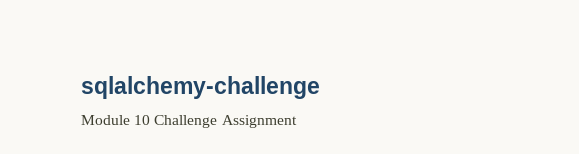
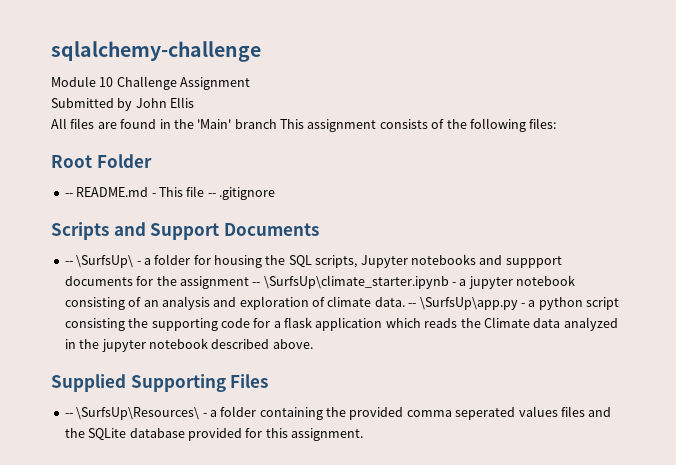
(297, 121) none -> [51,97,195,111] [51,118,557,132] [51,154,152,168] [64,186,275,200] [51,222,319,240] [64,254,562,268] [64,275,576,289] [64,296,619,310] [64,317,618,331] [64,338,313,352] [51,374,269,392] [64,406,612,420] [64,428,363,441] // Submitted by John Ellis // All files are found in the 'Main' branch This assignment consists of the following files: // Root Folder // -- README.md - This file -- .gitignore // Scripts and Support Documents // -- \SurfsUp\ - a folder for housing the SQL scripts, Jupyter notebooks and suppport documents for the assignment -- \SurfsUp\climate_starter.ipynb - a jupyter notebook consisting of an analysis and exploration of climate data. -- \SurfsUp\app.py - a python script consisting the supporting code for a flask application which reads the Climate data analyzed in the jupyter notebook described above. // Supplied Supporting Files // -- \SurfsUp\Resources\ - a folder containing the provided comma seperated values files and the SQLite database provided for this assignment.

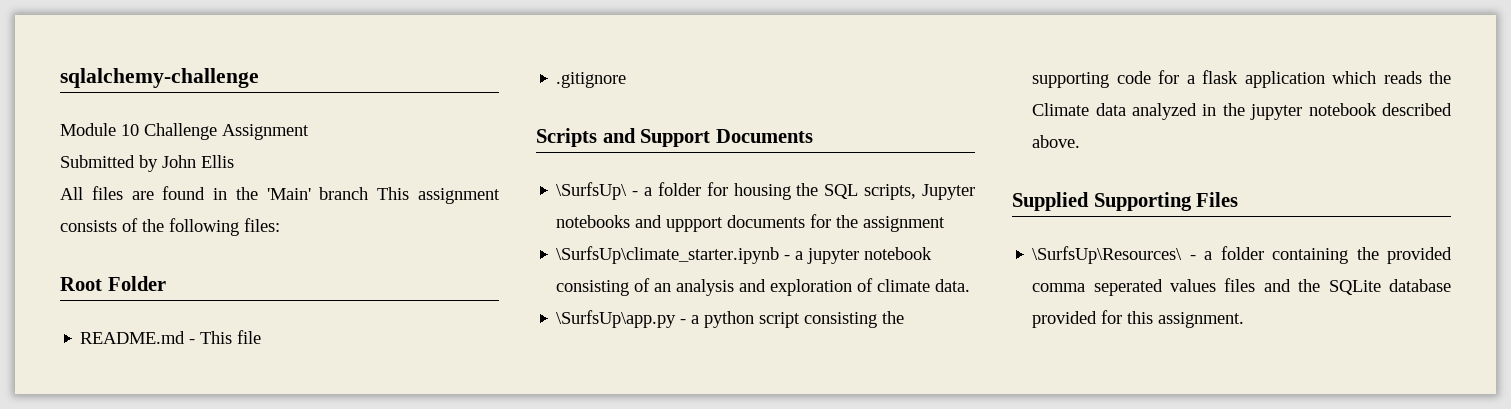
[64,193,73,197] -- -> (166, 283) none
[207,193,216,197] -- -> (262, 337) //
[64,261,73,265] -- -> (813, 136) none
[505,256,562,268] suppport -> [666,217,724,232] uppport
[252,282,261,286] -- -> (946, 224) //
[408,303,417,307] -- -> (971, 285) //
[64,413,73,417] -- -> (1239, 199) none

